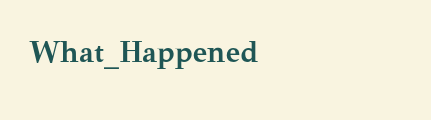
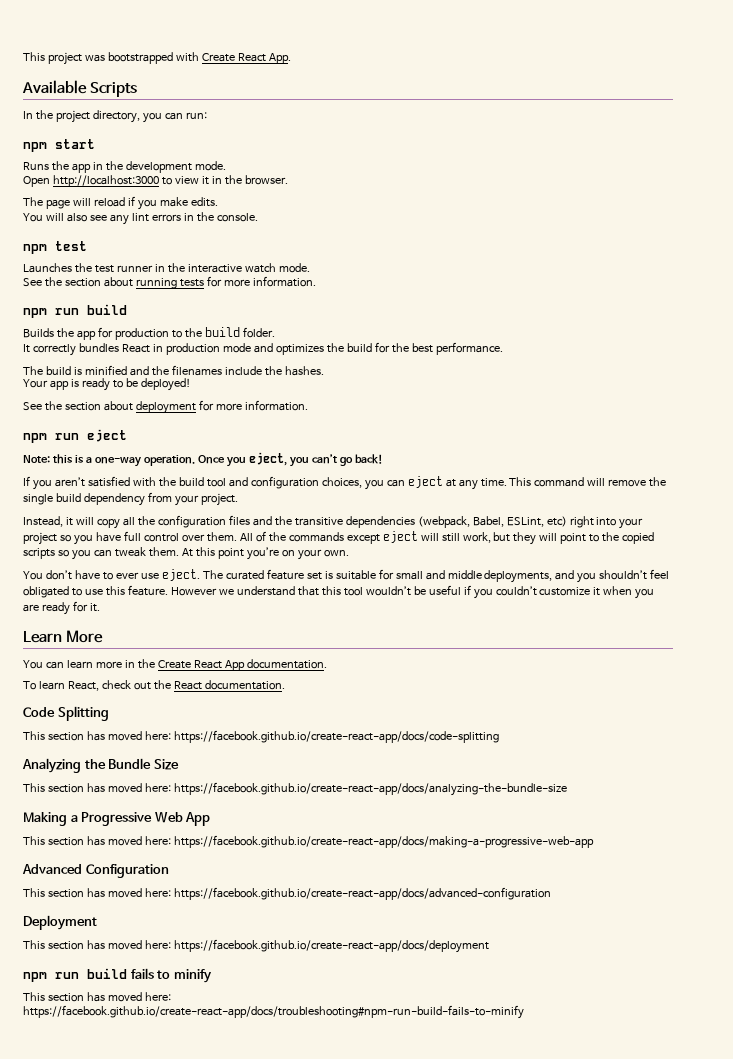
[29,41,259,69] What_Happened -> [23,52,291,65] [22,80,138,97] [23,110,207,123] [23,139,95,152] [23,161,226,173] [23,175,288,187] [23,196,218,210] [23,212,258,225] [23,241,87,254] [23,263,310,273] [23,276,316,289] [23,304,127,318] [23,327,275,340] [23,342,503,356] [23,365,324,376] [23,378,191,391] [23,400,308,414] [23,429,127,443] [23,452,383,467] [23,476,667,490] [23,492,238,506] [23,515,644,529] [23,531,655,545] [23,547,349,560] [23,569,670,583] [23,585,655,599] [23,601,100,615] [23,630,104,643] [23,659,327,671] [23,680,285,691] [23,706,109,721] [23,730,499,743] [22,758,179,773] [23,782,567,796] [23,812,211,826] [23,835,594,848] [22,864,169,878] [23,887,551,900] [23,915,97,930] [23,939,489,953] [23,968,212,983] [23,992,171,1002] [23,1005,524,1019] This project was bootstrapped with Create React App. // Available Scripts // In the project directory, you can run: // npm start // Runs the app in the development mode. // Open http://localhost:3000 to view it in the browser. // The page will reload if you make edits. // You will also see any lint errors in the console. // npm test // Launches the test runner in the interactive watch mode. // See the section about running tests for more information. // npm run build // Builds the app for production to the build folder. // It correctly bundles React in production mode and optimizes the build for the best performance. // The build is minified and the filenames include the hashes. // Your app is ready to be deployed! // See the section about deployment for more information. // npm run eject // Note: this is a one-way operation. Once you eject, you can’t go back! // If you aren’t satisfied with the build tool and configuration choices, you can eject at any time. This command will remove the single build dependency from your project. // Instead, it will copy all the configuration files and the transitive dependencies (webpack, Babel, ESLint, etc) right into your project so you have full control over them. All of the commands except eject will still work, but they will point to the copied scripts so you can tweak them. At this point you’re on your own. // You don’t have to ever use eject. The curated feature set is suitable for small and middle deployments, and you shouldn’t feel obligated to use this feature. However we understand that this tool wouldn’t be useful if you couldn’t customize it when you are ready for it. // Learn More // You can learn more in the Create React App documentation. // To learn React, check out the React documentation. // Code Splitting // This section has moved here: https://facebook.github.io/create-react-app/docs/code-splitting // Analyzing the Bundle Size // This section has moved here: https://facebook.github.io/create-react-app/docs/analyzing-the-bundle-size // Making a Progressive Web App // This section has moved here: https://facebook.github.io/create-react-app/docs/making-a-progressive-web-app // Advanced Configuration // This section has moved here: https://facebook.github.io/create-react-app/docs/advanced-configuration // Deployment // This section has moved here: https://facebook.github.io/create-react-app/docs/deployment // npm run build fails to minify // This section has moved here: https://facebook.github.io/create-react-app/docs/troubleshooting#npm-run-build-fails-to-minify

